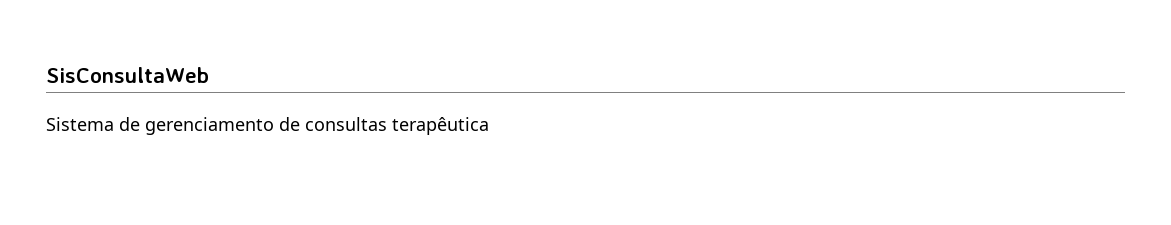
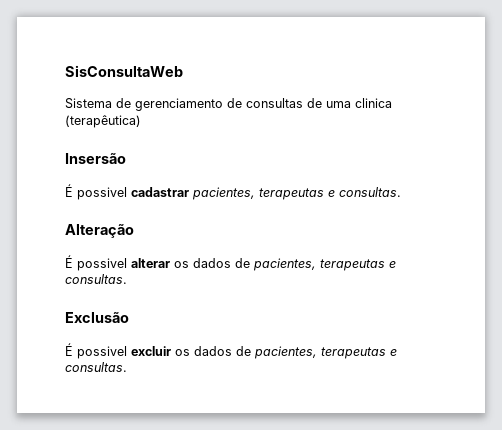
[392,117,489,135] terapêutica -> [307,98,392,108] [65,115,141,128] [65,153,126,164] [65,184,401,200] [65,224,134,238] [65,255,396,271] [65,274,127,284] [65,312,129,323] [65,343,397,359] [65,362,127,372] de uma clinica (terapêutica) // Insersão // É possivel cadastrar pacientes, terapeutas e consultas. // Alteração // É possivel alterar os dados de pacientes, terapeutas e consultas. // Exclusão // É possivel excluir os dados de pacientes, terapeutas e consultas.

